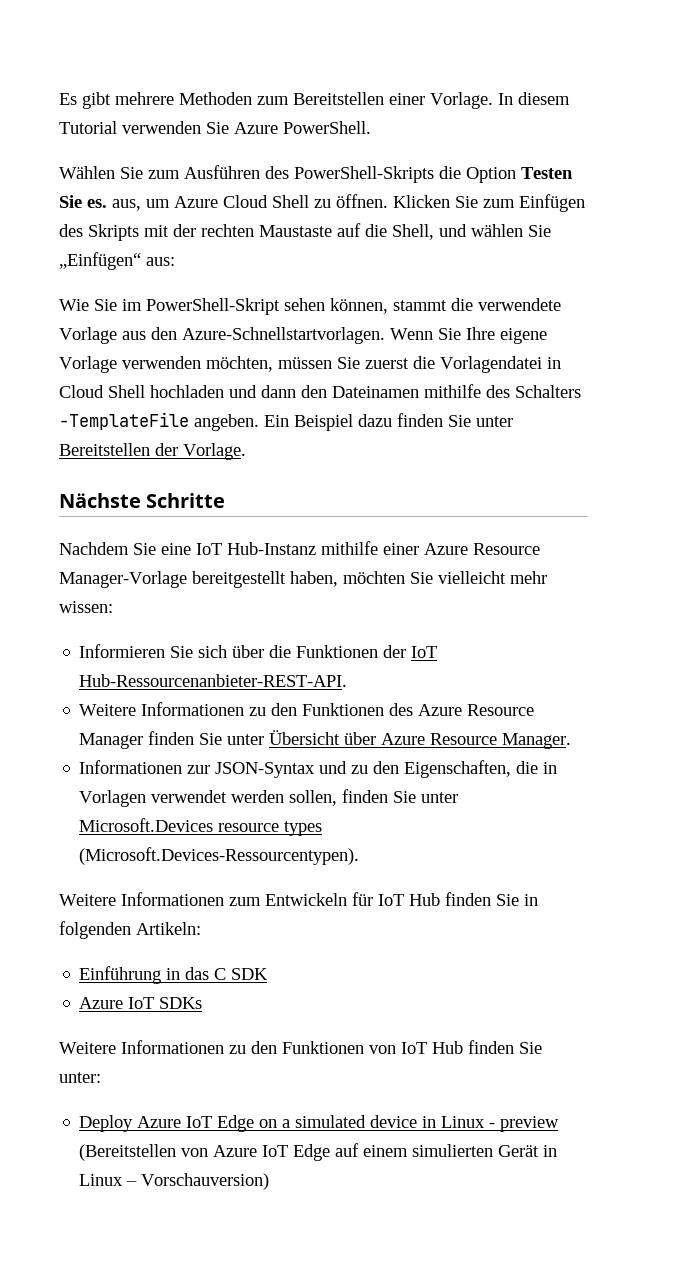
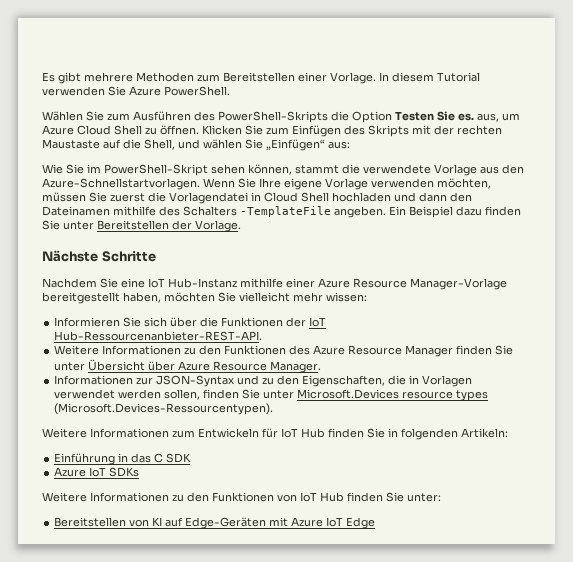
[79,1115,560,1132] [79,1143,558,1161] [79,1173,270,1190] Deploy Azure IoT Edge on a simulated device in Linux - preview (Bereitstellen von Azure IoT Edge auf einem simulierten Gerät in Linux – Vorschauversion) -> [54,517,376,529] Bereitstellen von KI auf Edge-Geräten mit Azure IoT Edge

